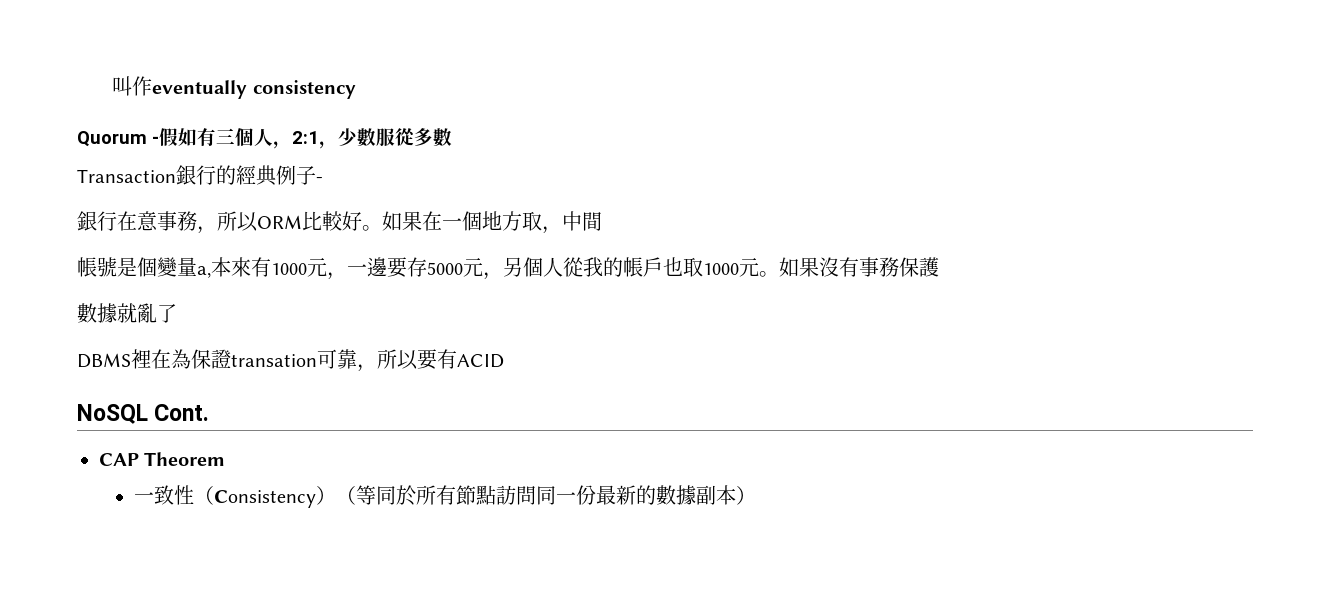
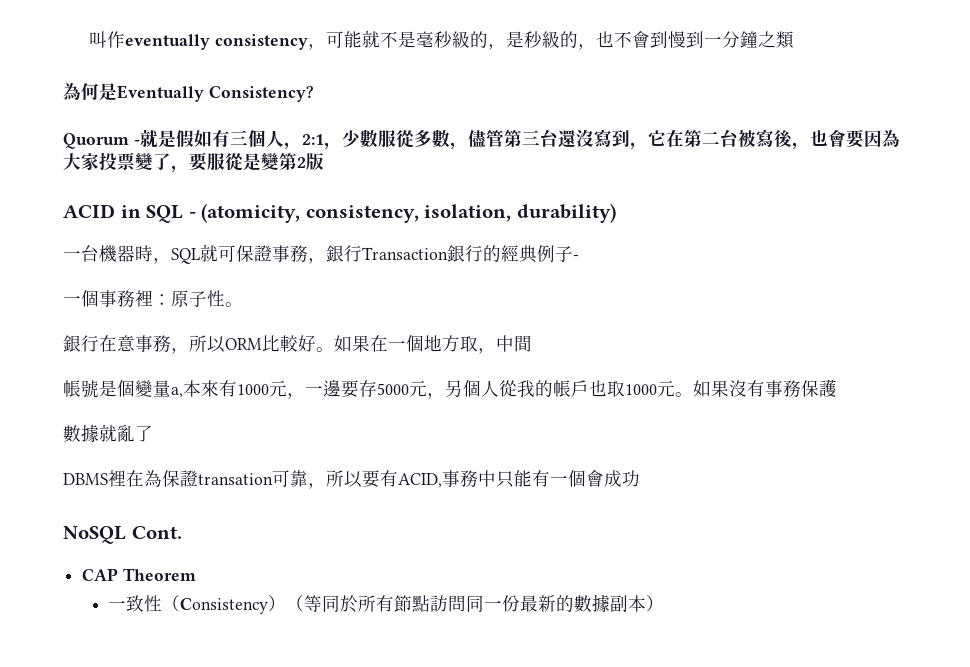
(356, 89) none -> [307,30,794,50] [63,82,314,102] ，可能就不是毫秒級的，是秒級的，也不會到慢到一分鐘之類 // 為何是Eventually Consistency?
(159, 140) none -> [139,129,176,148] 就是
(452, 137) // -> [449,129,900,150] [63,152,324,173] [63,203,616,223] [63,244,362,264] ，儘管第三台還沒寫到，它在第二台被寫後，也會要因為大家投票變了，要服從是變第2版 // ACID in SQL - (atomicity, consistency, isolation, durability) // 一台機器時，SQL就可保證事務，銀行
(323, 180) none -> [63,290,243,307] // 一個事務裡：原子性。
[457,354,504,368] ACID -> [398,470,640,488] ACID,事務中只能有一個會成功

